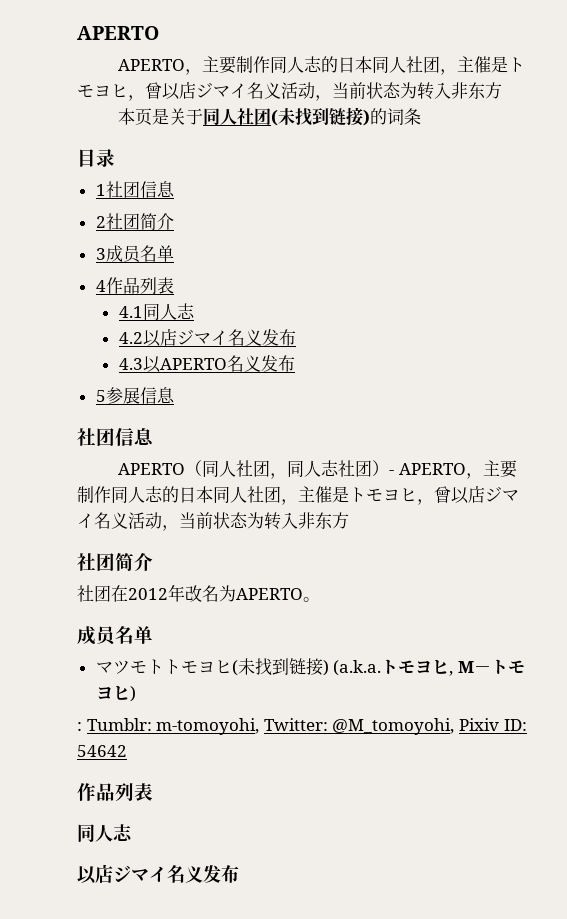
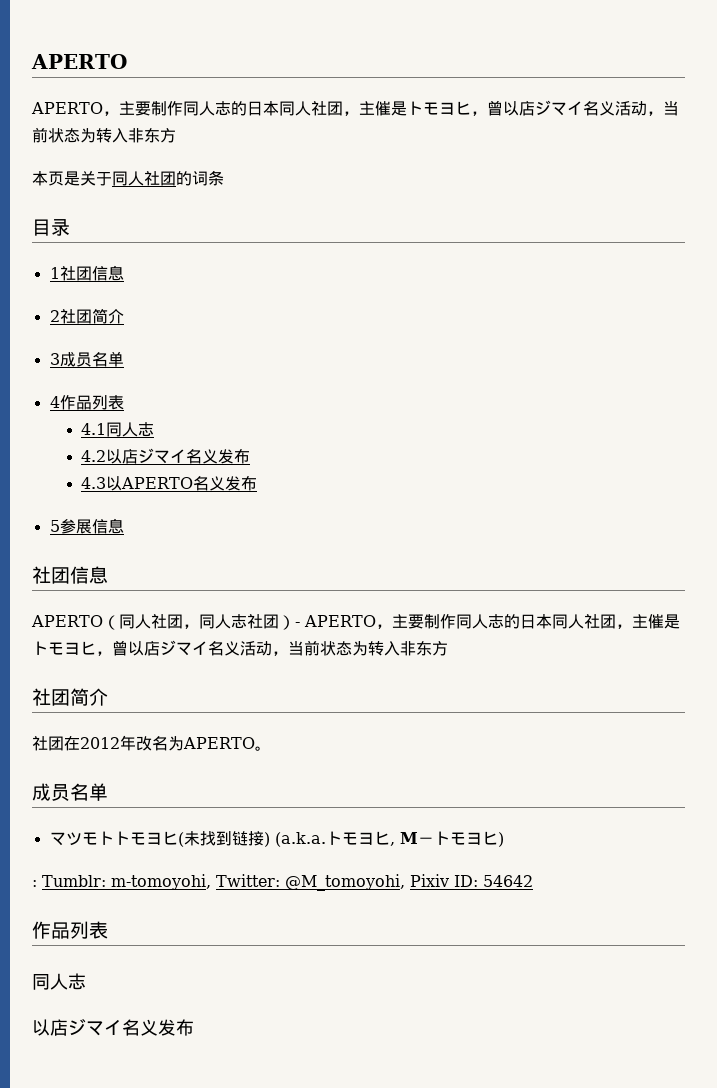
[270,107,370,126] (未找到链接) -> (176, 178) none

